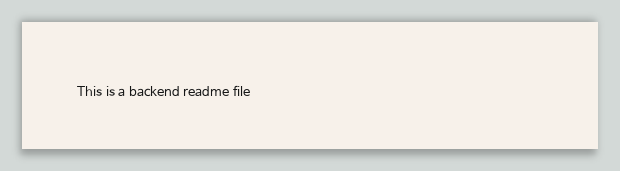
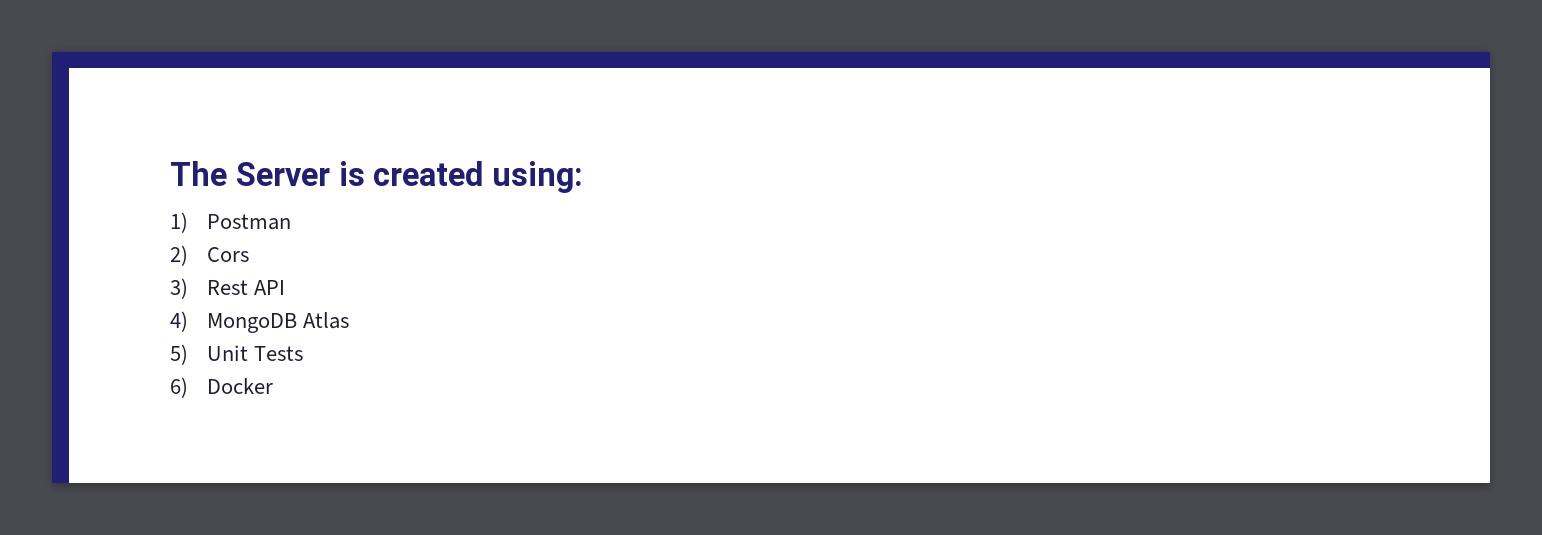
[77,85,250,97] This is a backend readme file -> [170,161,584,193] [170,212,291,233] [170,245,249,266] [170,278,285,299] [170,311,349,333] [170,344,303,365] [170,377,273,398] The Server is created using: // 1) Postman // 2) Cors // 3) Rest API // 4) MongoDB Atlas // 5) Unit Tests // 6) Docker

